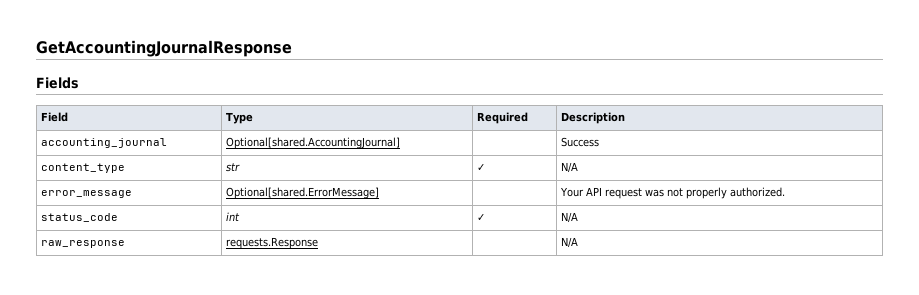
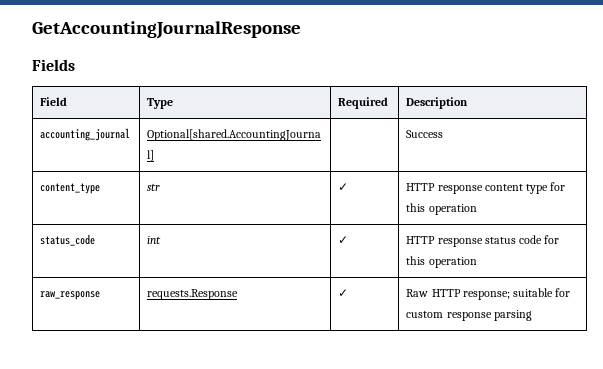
[561,162,579,173] [41,190,133,198] [226,187,380,199] [560,187,786,199] [41,213,119,222] [226,212,241,221] [477,214,486,221] [561,212,579,223] [41,240,126,248] [226,237,319,249] [561,237,579,248] N/A // error_message | Optional[shared.ErrorMessage] | | Your API request was not properly authorized. // status_code | int | ✓ | N/A // raw_response | requests.Response | | N/A -> [406,182,566,194] [406,203,477,215] [40,234,96,246] [147,236,162,244] [338,236,349,244] [406,235,560,247] [406,256,477,268] [40,291,101,300] [147,289,239,300] [338,289,349,297] [406,288,571,300] [406,310,532,321] HTTP response content type for this operation // status_code | int | ✓ | HTTP response status code for this operation // raw_response | requests.Response | ✓ | Raw HTTP response; suitable for custom response parsing

